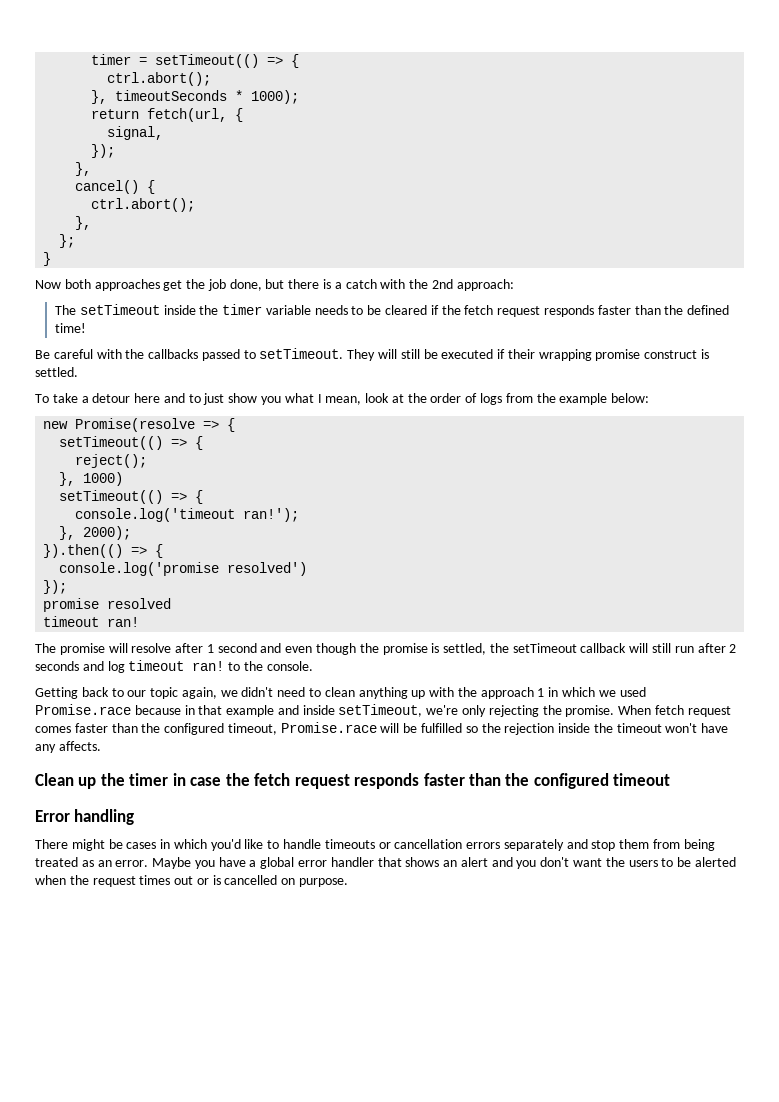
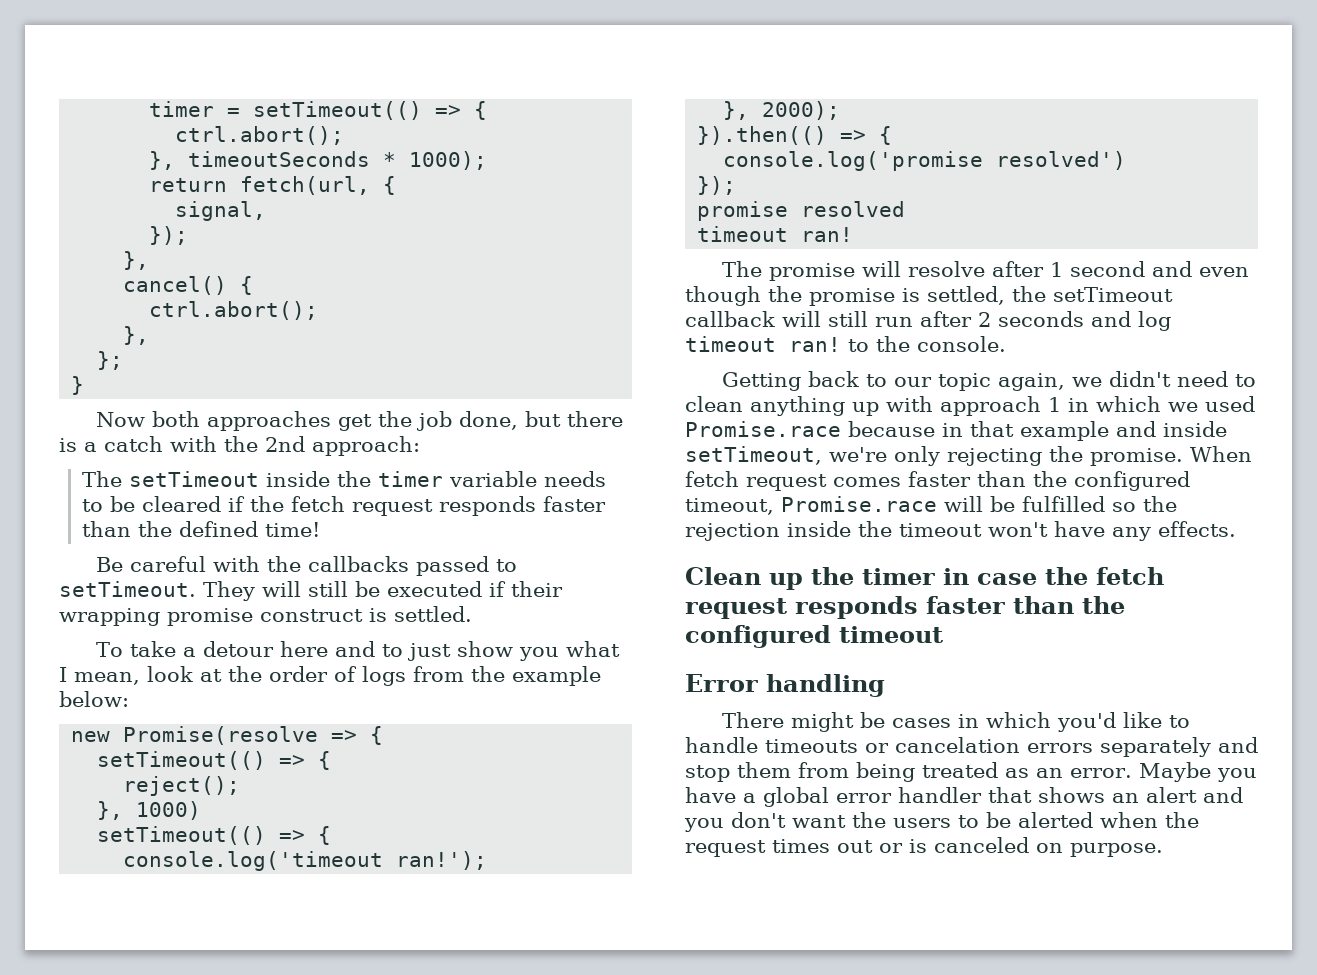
[457,687,477,697] the -> (933, 404) none
[58,741,101,751] affects. -> [1158,521,1236,537] effects.
[394,839,463,849] cancellation -> [895,737,1020,753] cancelation
[224,875,278,885] cancelled -> [934,837,1029,853] canceled

